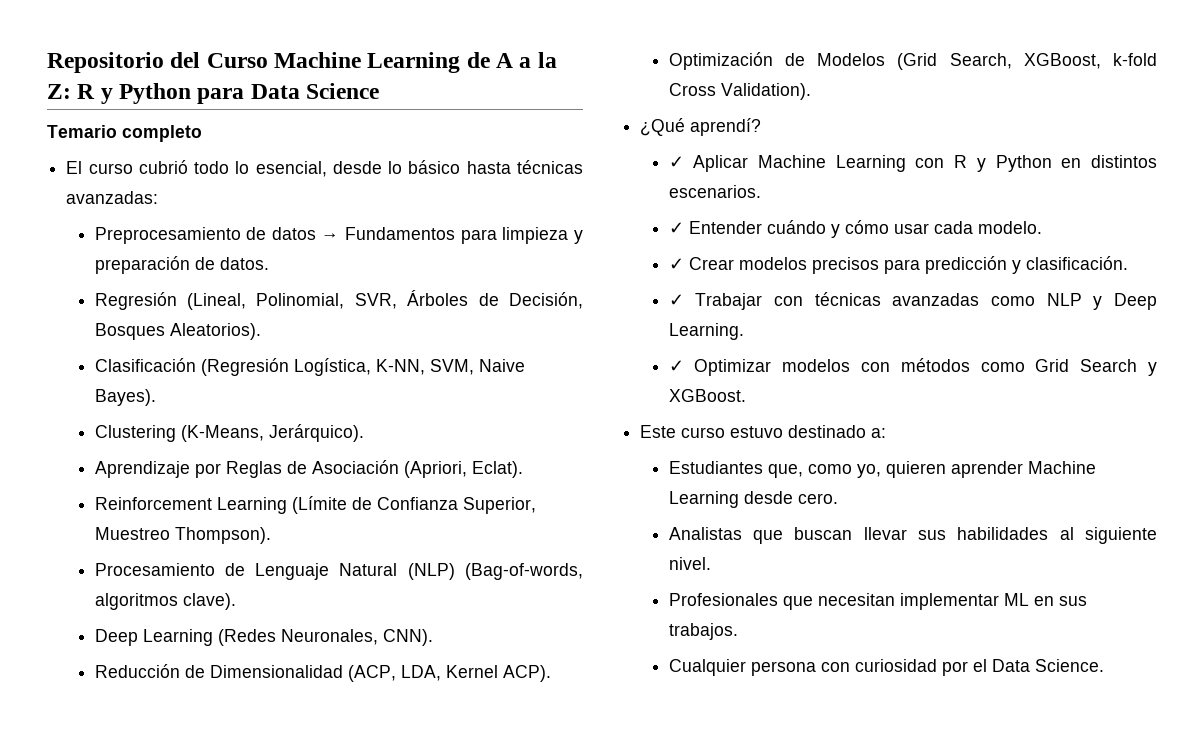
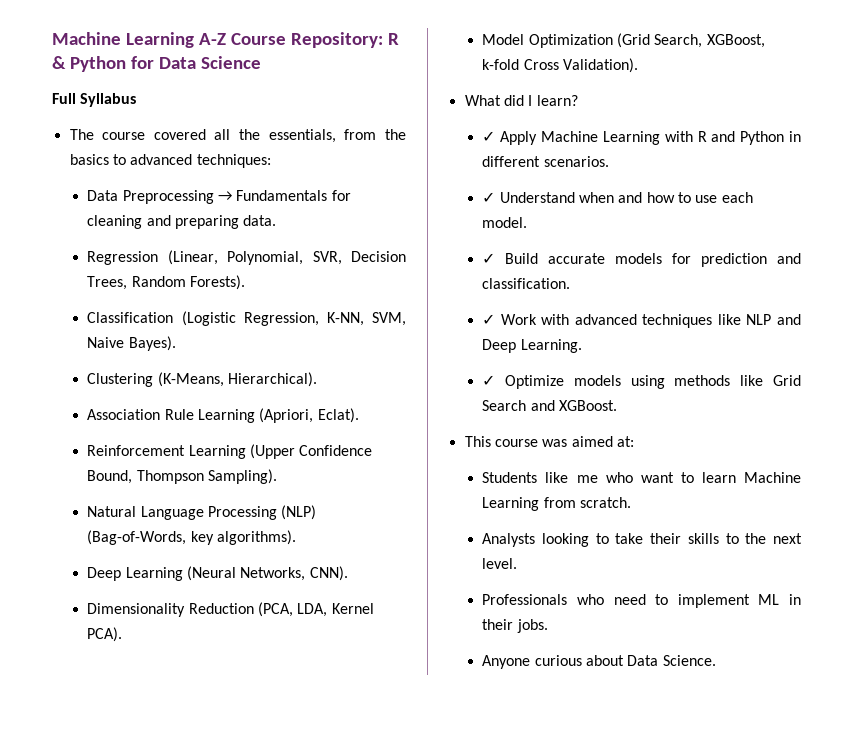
[47,52,557,73] [47,83,380,104] [47,125,202,142] [66,160,583,177] [66,191,159,204] [94,227,583,244] [94,256,269,274] [94,290,584,310] [94,323,261,340] [94,358,371,376] Repositorio del Curso Machine Learning de A a la Z: R y Python para Data Science // Temario completo // El curso cubrió todo lo esencial, desde lo básico hasta técnicas avanzadas: // Preprocesamiento de datos → Fundamentos para limpieza y preparación de datos. // Regresión (Lineal, Polinomial, SVR, Árboles de Decisión, Bosques Aleatorios). // Clasificación (Regresión Logística, -> [52,32,399,48] [52,56,261,72] [52,93,137,107] [69,129,406,143] [69,154,271,168] [87,190,351,204] [87,215,277,229] [87,250,406,265] [87,275,246,290] [87,311,319,326] Machine Learning A-Z Course Repository: R & Python for Data Science // Full Syllabus // The course covered all the essentials, from the basics to advanced techniques: // Data Preprocessing → Fundamentals for cleaning and preparing data. // Regression (Linear, Polynomial, SVR, Decision Trees, Random Forests). // Classification (Logistic Regression,
[268,424,364,442] [94,460,523,478] [94,496,536,514] [94,527,271,544] [94,563,583,580] [94,593,236,610] Jerárquico). // Aprendizaje por Reglas de Asociación (Apriori, Eclat). // Reinforcement Learning (Límite de Confianza Superior, Muestreo Thompson). // Procesamiento de Lenguaje Natural (NLP) (Bag-of-words, algoritmos clave). -> [228,372,318,387] [87,408,359,423] [87,444,373,459] [87,469,278,484] [87,505,317,520] [87,530,297,545] Hierarchical). // Association Rule Learning (Apriori, Eclat). // Reinforcement Learning (Upper Confidence Bound, Thompson Sampling). // Natural Language Processing (NLP) (Bag-of-Words, key algorithms).
[217,629,378,646] (Redes Neuronales, -> [187,566,306,581] (Neural Networks,
[94,664,551,682] [668,52,886,70] Reducción de Dimensionalidad (ACP, LDA, Kernel ACP). // Optimización de Modelos -> [87,602,374,617] [87,627,123,642] [482,34,613,48] Dimensionality Reduction (PCA, LDA, Kernel PCA). // Model Optimization
[640,118,762,136] [668,155,1157,172] [668,185,761,198] [668,220,1042,238] [668,256,1128,274] [668,292,1157,310] [668,323,744,340] [668,358,1025,376] ¿Qué aprendí? // ✓ Aplicar Machine Learning con R y Python en distintos escenarios. // ✓ Entender cuándo y cómo usar cada modelo. // ✓ Crear modelos precisos para predicción y clasificación. // ✓ Trabajar con técnicas avanzadas como NLP y Deep Learning. // ✓ Optimizar modelos con métodos como -> [464,95,578,106] [482,131,801,145] [482,156,609,167] [482,192,753,203] [482,217,528,228] [482,253,801,267] [482,278,571,289] [482,314,801,328] [482,339,582,353] [482,375,764,389] What did I learn? // ✓ Apply Machine Learning with R and Python in different scenarios. // ✓ Understand when and how to use each model. // ✓ Build accurate models for prediction and classification. // ✓ Work with advanced techniques like NLP and Deep Learning. // ✓ Optimize models using methods like
[1148,362,1157,376] y -> [530,400,555,411] and
[640,425,887,438] [668,461,1096,478] [668,491,838,508] [668,527,1157,544] [668,557,711,570] [668,593,1087,610] [668,623,738,640] [668,659,987,676] Este curso estuvo destinado a: // Estudiantes que, como yo, quieren aprender Machine Learning desde cero. // Analistas que buscan llevar sus habilidades al siguiente nivel. // Profesionales que necesitan implementar ML en sus trabajos. // Cualquier persona con curiosidad por el -> [464,436,634,447] [482,472,801,483] [482,497,632,511] [482,533,802,547] [482,558,518,569] [482,594,801,608] [482,619,548,633] [482,655,625,669] This course was aimed at: // Students like me who want to learn Machine Learning from scratch. // Analysts looking to take their skills to the next level. // Professionals who need to implement ML in their jobs. // Anyone curious about

